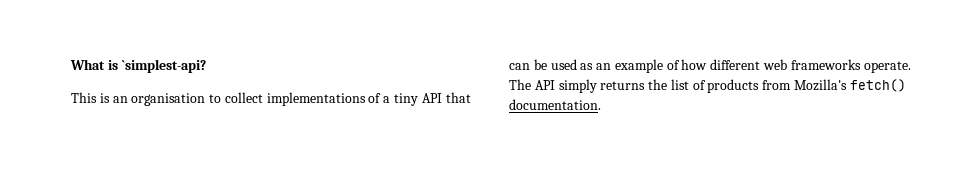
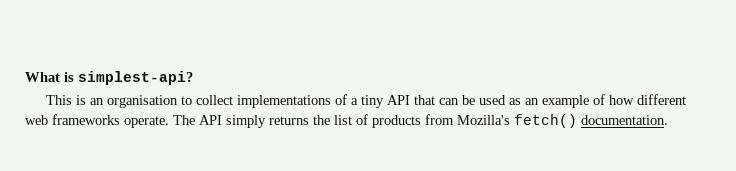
[121,59,206,73] `simplest-api? -> [78,71,193,85] simplest-api?

